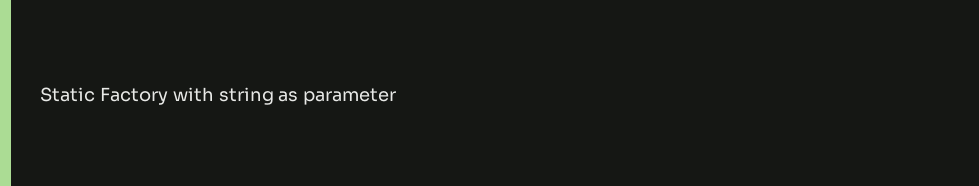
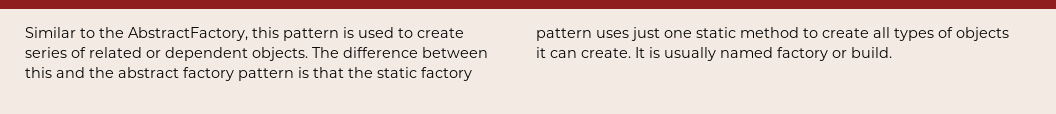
[40,87,397,105] Static Factory with string as parameter -> [25,27,464,41] [25,47,488,61] [25,67,472,81] [536,27,1009,41] [536,47,892,61] Similar to the AbstractFactory, this pattern is used to create series of related or dependent objects. The difference between this and the abstract factory pattern is that the static factory pattern uses just one static method to create all types of objects it can create. It is usually named factory or build.

